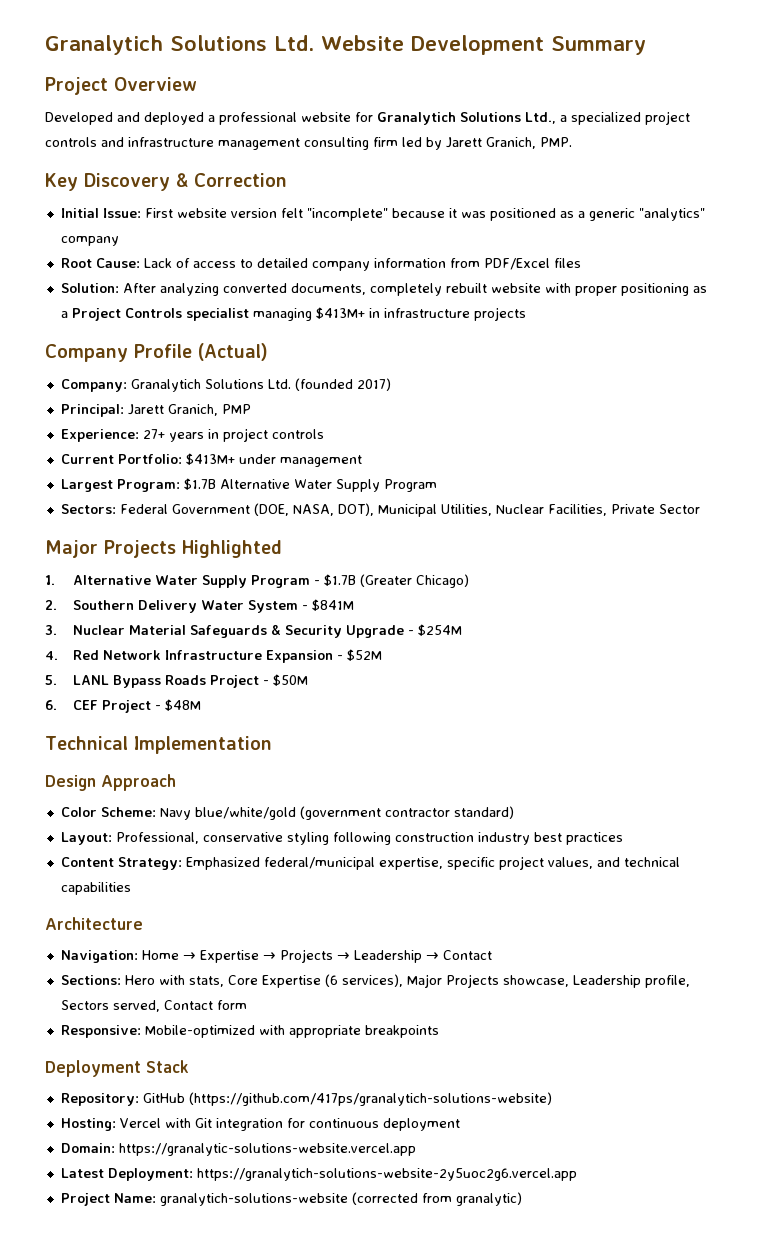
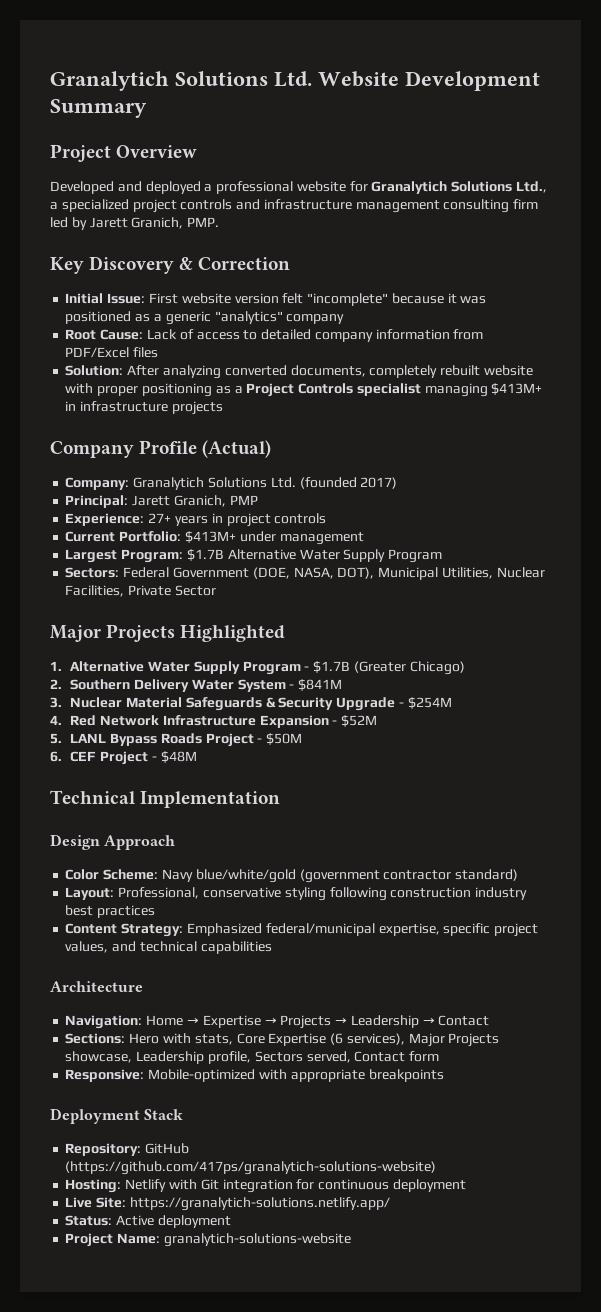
[119,1118,161,1128] Vercel -> [125,1179,167,1192] Netlify
[60,1143,416,1156] [60,1168,577,1181] Domain: https://granalytic-solutions-website.vercel.app // Latest Deployment: https://granalytich-solutions-website-2y5uoc2g6.vercel.app -> [65,1197,390,1211] [65,1215,231,1228] Live Site: https://granalytich-solutions.netlify.app/ // Status: Active deployment
[351,1192,522,1206] (corrected from granalytic) -> (351, 1240) none

